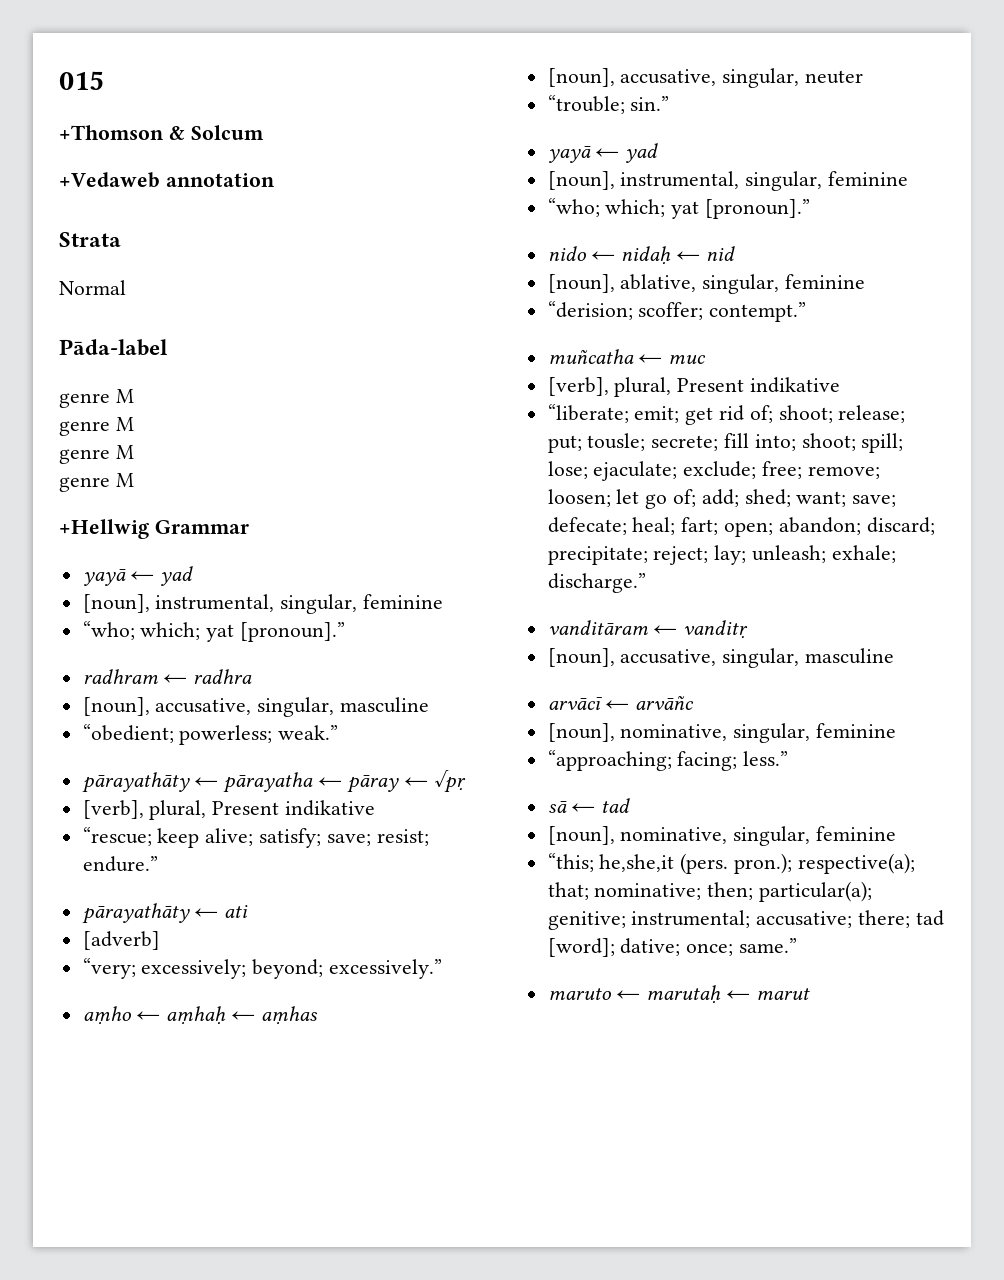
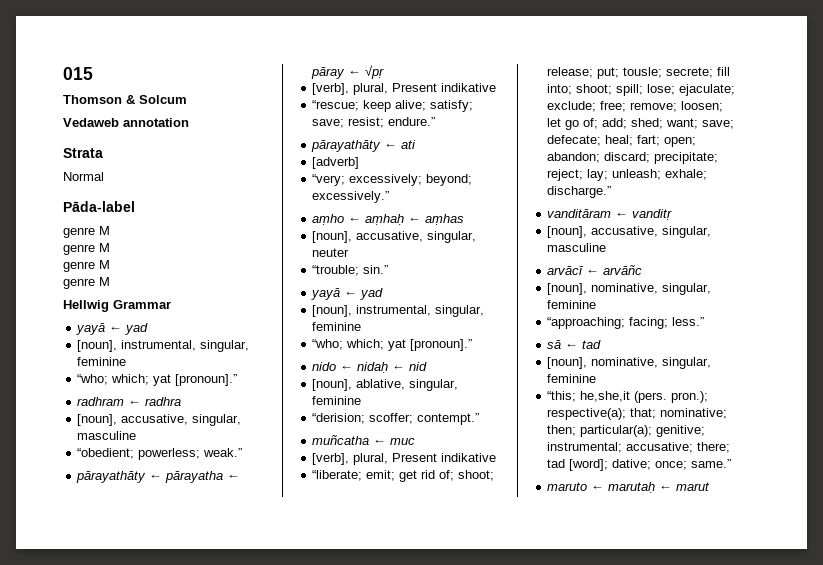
[59,125,164,140] +Thomson -> [63,95,122,104] Thomson
[59,172,160,188] +Vedaweb -> [63,118,119,127] Vedaweb
[59,519,149,539] +Hellwig -> [63,300,109,312] Hellwig

